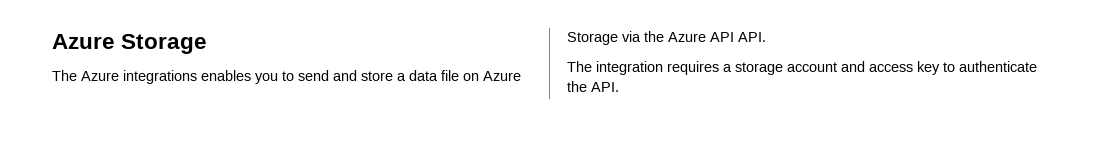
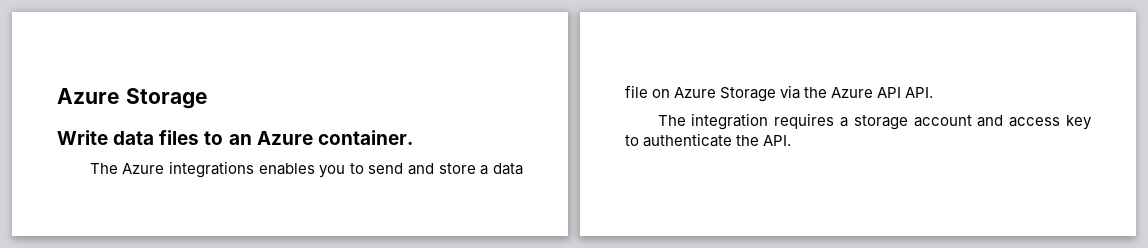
[52,34,208,54] Azure Storage -> [57,88,208,109] [57,130,413,145] Azure Storage // Write data files to an Azure container.

